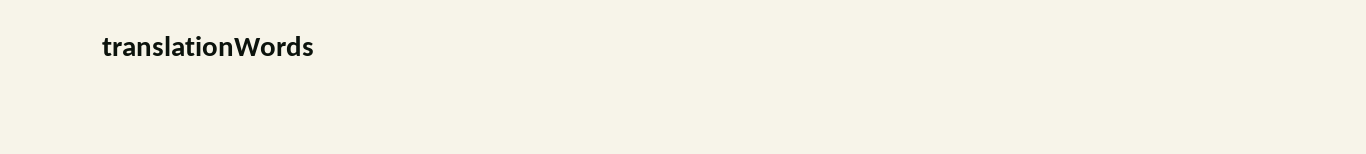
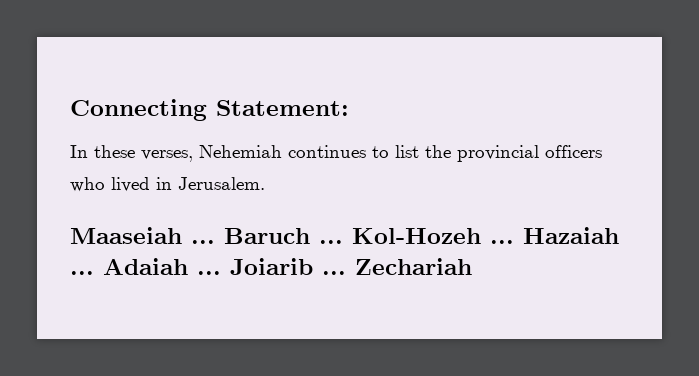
[102,36,314,56] translationWords -> [70,99,349,121] [70,145,602,162] [70,177,265,192] [70,227,619,244] [70,258,472,275] Connecting Statement: // In these verses, Nehemiah continues to list the provincial officers who lived in Jerusalem. // Maaseiah ... Baruch ... Kol-Hozeh ... Hazaiah ... Adaiah ... Joiarib ... Zechariah

